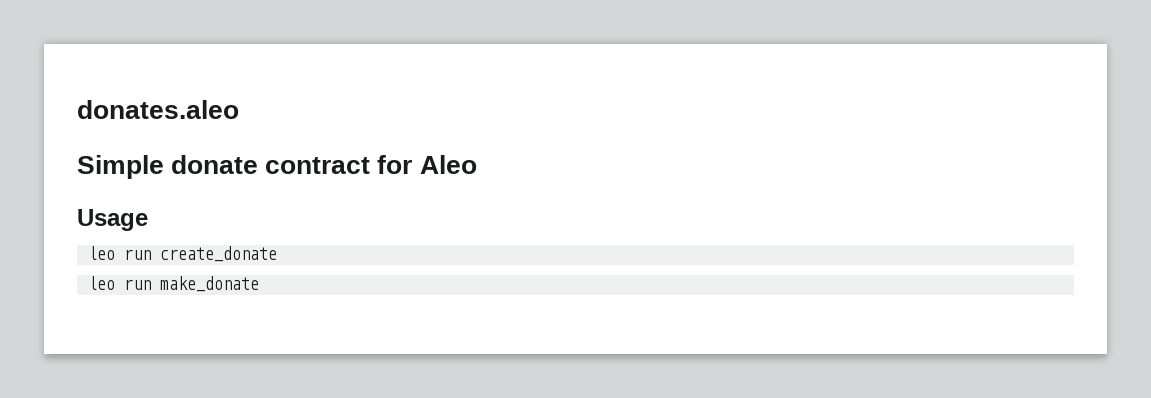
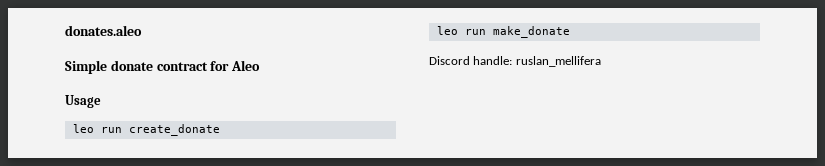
(260, 284) none -> [429,56,601,67] // Discord handle: ruslan_mellifera

